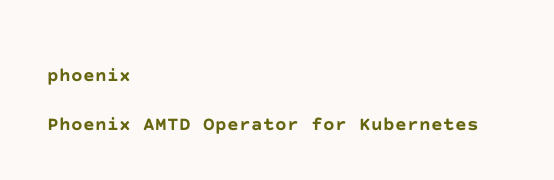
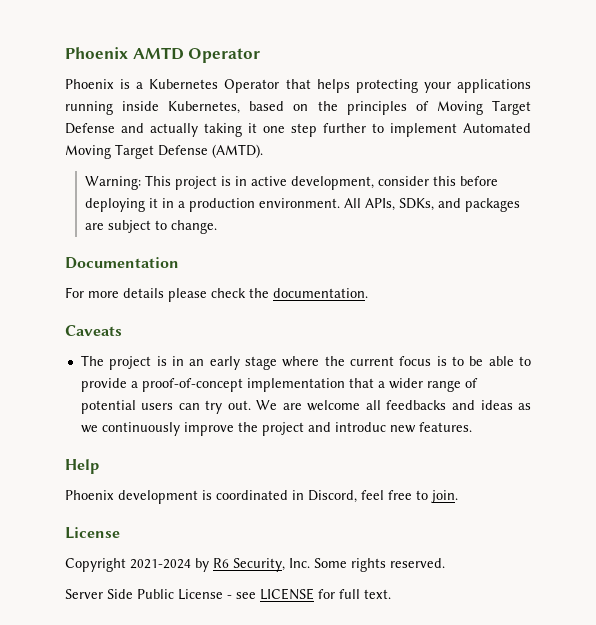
[47,68,131,85] phoenix // -> (65, 53) none
[311,117,479,131] for Kubernetes -> [65,79,531,93] [65,100,531,115] [65,123,531,137] [65,144,263,159] [84,175,498,190] [84,198,520,212] [84,220,217,234] [65,257,179,269] [65,287,368,302] [65,325,122,336] [80,355,531,370] [80,378,478,392] [80,400,531,414] [80,422,472,436] [65,459,99,474] [65,490,458,504] [65,527,120,539] [65,558,445,572] [65,588,391,600] // Phoenix is a Kubernetes Operator that helps protecting your applications running inside Kubernetes, based on the principles of Moving Target Defense and actually taking it one step further to implement Automated Moving Target Defense (AMTD). // Warning: This project is in active development, consider this before deploying it in a production environment. All APIs, SDKs, and packages are subject to change. // Documentation // For more details please check the documentation. // Caveats // The project is in an early stage where the current focus is to be able to provide a proof-of-concept implementation that a wider range of potential users can try out. We are welcome all feedbacks and ideas as we continuously improve the project and introduc new features. // Help // Phoenix development is coordinated in Discord, feel free to join. // License // Copyright 2021-2024 by R6 Security, Inc. Some rights reserved. // Server Side Public License - see LICENSE for full text.

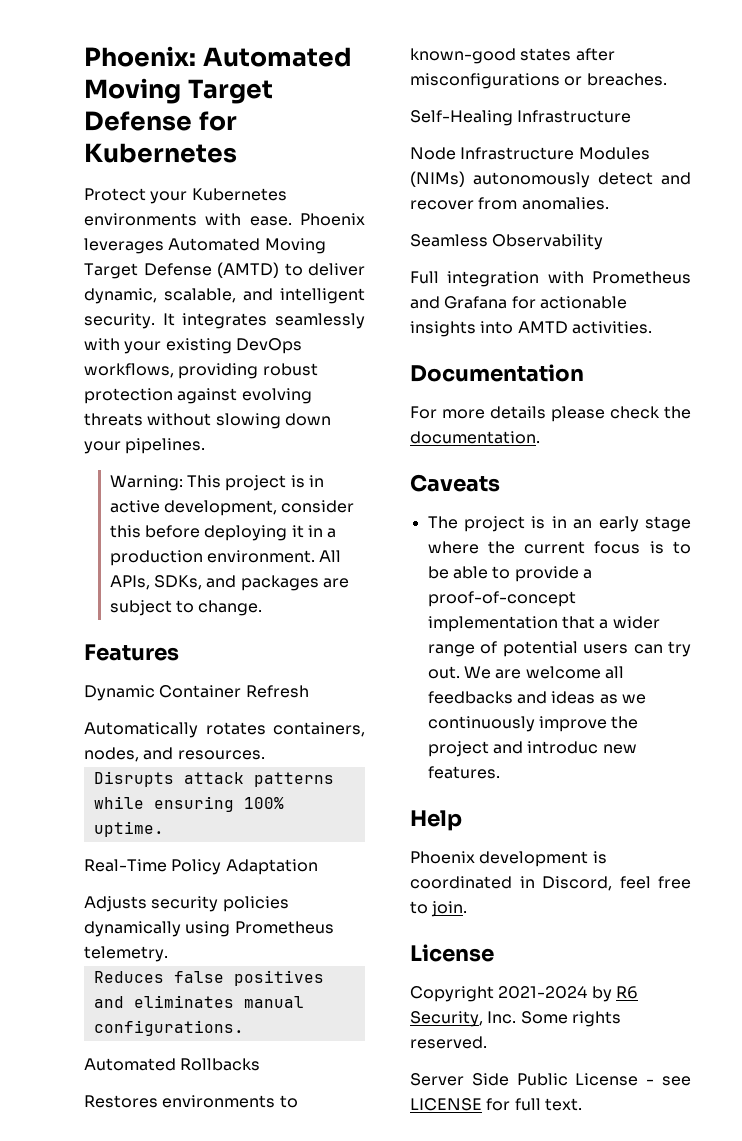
[65,47,261,63] [65,79,531,93] [65,100,531,115] [65,123,531,137] [65,144,263,159] Phoenix AMTD Operator // Phoenix is a Kubernetes Operator that helps protecting your applications running inside Kubernetes, based on the principles of Moving Target Defense and actually taking it one step further to implement Automated Moving Target Defense (AMTD). -> [84,46,352,67] [84,78,273,104] [84,111,237,131] [84,143,237,163] [84,188,287,204] [84,213,365,226] [84,238,326,254] [84,262,365,279] [84,288,365,304] [84,313,365,329] [84,338,302,354] [84,363,318,379] [84,388,312,404] [84,413,331,429] [84,438,206,454] Phoenix: Automated Moving Target Defense for Kubernetes // Protect your Kubernetes environments with ease. Phoenix leverages Automated Moving Target Defense (AMTD) to deliver dynamic, scalable, and intelligent security. It integrates seamlessly with your existing DevOps workflows, providing robust protection against evolving threats without slowing down your pipelines.
(217, 227) none -> [84,644,179,661] [84,685,309,701] [84,722,365,738] [84,747,265,762] [93,771,334,787] [93,796,284,812] [93,821,164,837] [84,859,318,875] [84,896,289,912] [84,921,334,937] [84,946,168,962] [93,970,324,986] [93,995,304,1008] [93,1020,244,1036] [84,1058,261,1071] [84,1095,298,1108] [410,48,615,64] [410,73,667,89] [410,110,632,126] [410,147,650,160] [410,171,691,188] [410,197,609,210] [410,234,604,250] [410,271,691,287] [410,296,627,309] [410,321,652,337] // Features // Dynamic Container Refresh // Automatically rotates containers, nodes, and resources. // Disrupts attack patterns while ensuring 100% uptime. // Real-Time Policy Adaptation // Adjusts security policies dynamically using Prometheus telemetry. // Reduces false positives and eliminates manual configurations. // Automated Rollbacks // Restores environments to known-good states after misconfigurations or breaches. // Self-Healing Infrastructure // Node Infrastructure Modules (NIMs) autonomously detect and recover from anomalies. // Seamless Observability // Full integration with Prometheus and Grafana for actionable insights into AMTD activities.

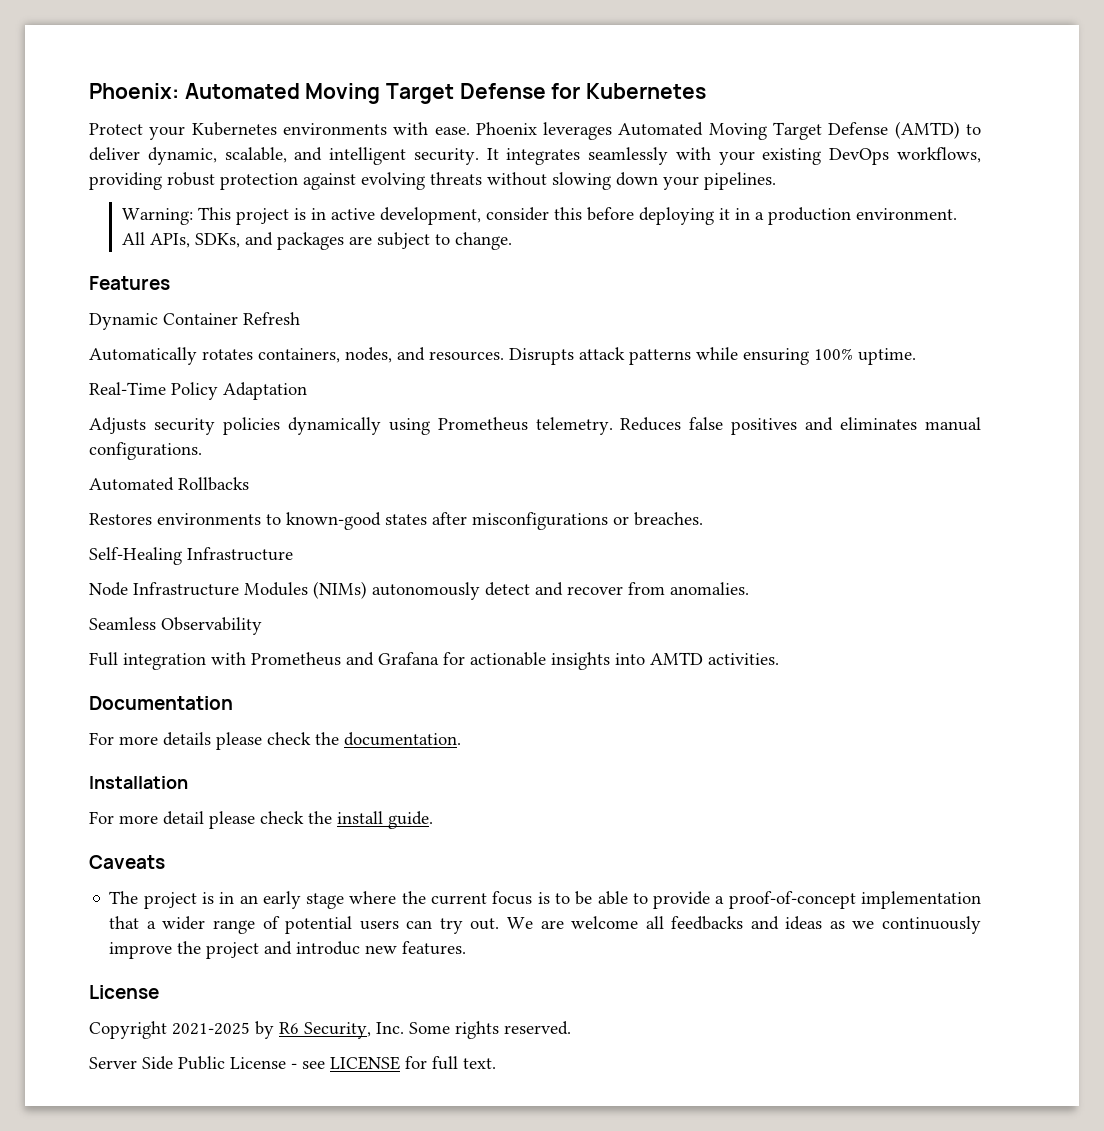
(265, 755) // -> (504, 356) none
(168, 954) // -> (613, 426) none
(540, 437) none -> [89,776,188,789] [89,811,433,829] // Installation // For more detail please check the install guide.
[410,810,462,831] [410,851,607,867] [410,876,691,891] [410,901,468,917] // Help // Phoenix development is coordinated in Discord, feel free to join. -> (467, 948) none
[498,986,588,999] 2021-2024 -> [172,1022,250,1035] 2021-2025

